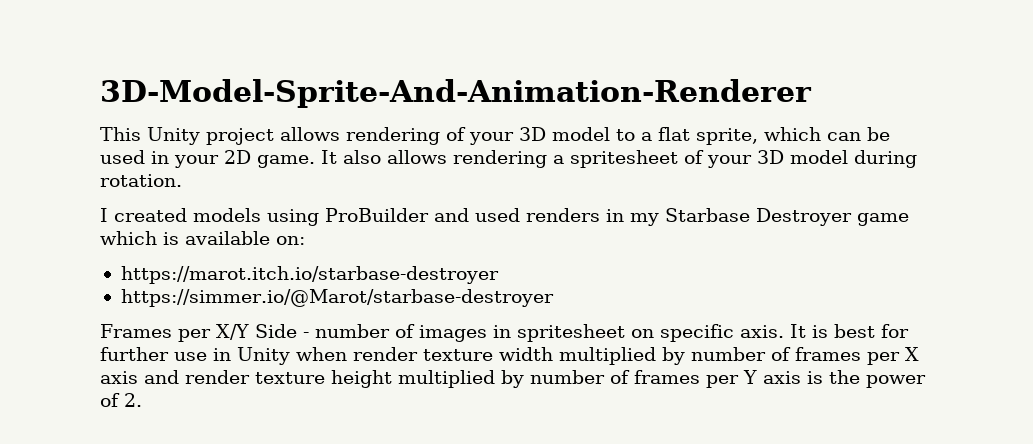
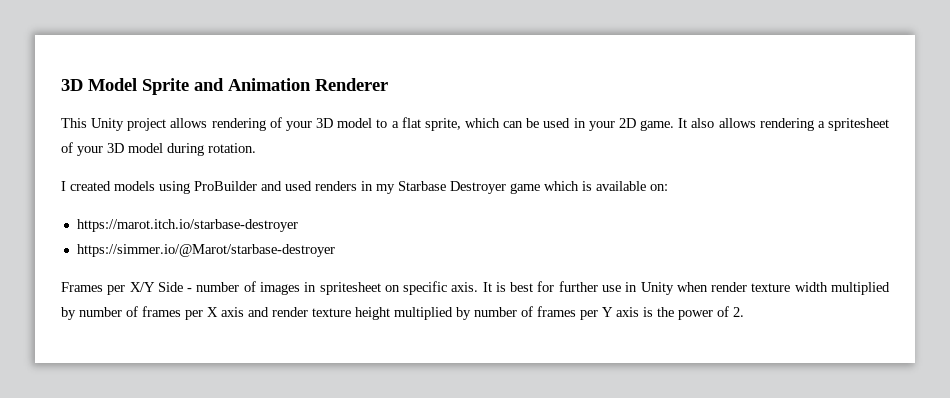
[100,79,812,108] 3D-Model-Sprite-And-Animation-Renderer -> [61,78,388,95] 3D Model Sprite and Animation Renderer

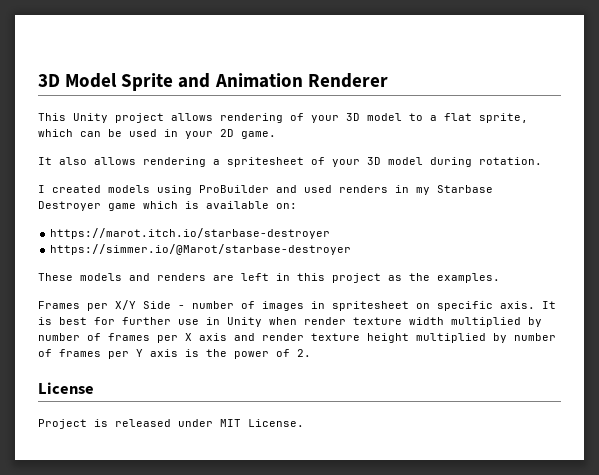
(675, 125) none -> (276, 135) //
(335, 250) none -> [38,273,500,283] // These models and renders are left in this project as the examples.
(744, 312) none -> [38,382,94,394] [38,419,304,429] // License // Project is released under MIT License.

